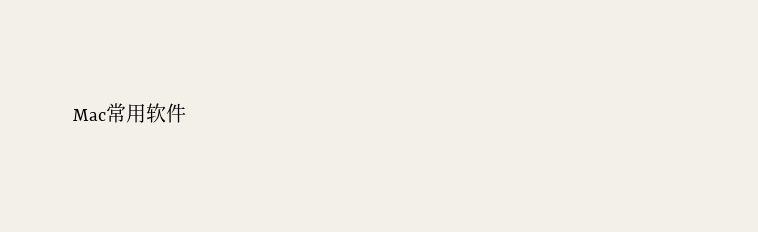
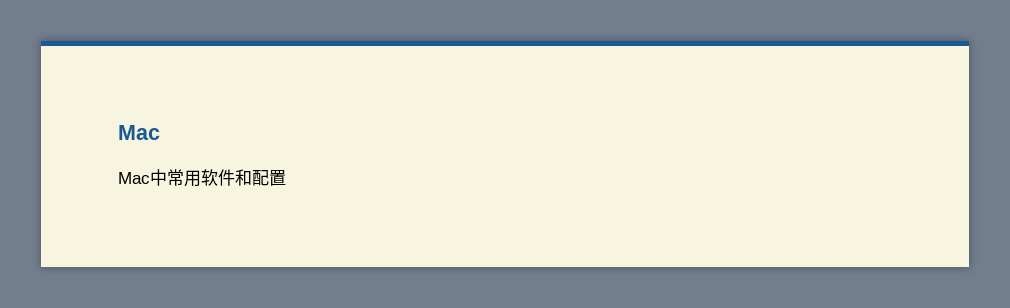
[73,109,106,121] Mac -> [118,125,160,140] [118,169,167,186] Mac // Mac中
(186, 113) none -> [235,169,286,186] 和配置

